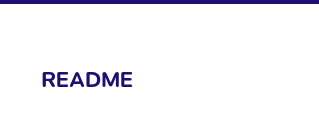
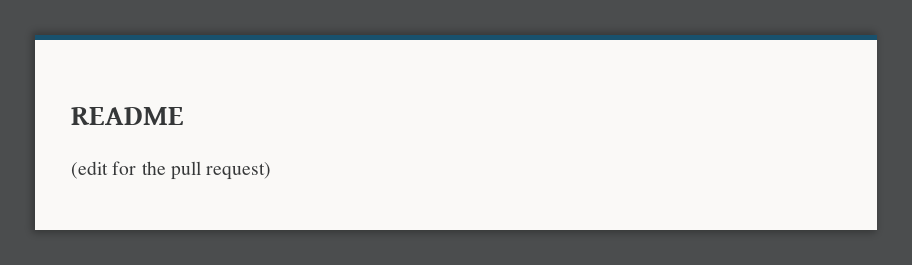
(133, 79) none -> [71,161,272,180] // (edit for the pull request)

